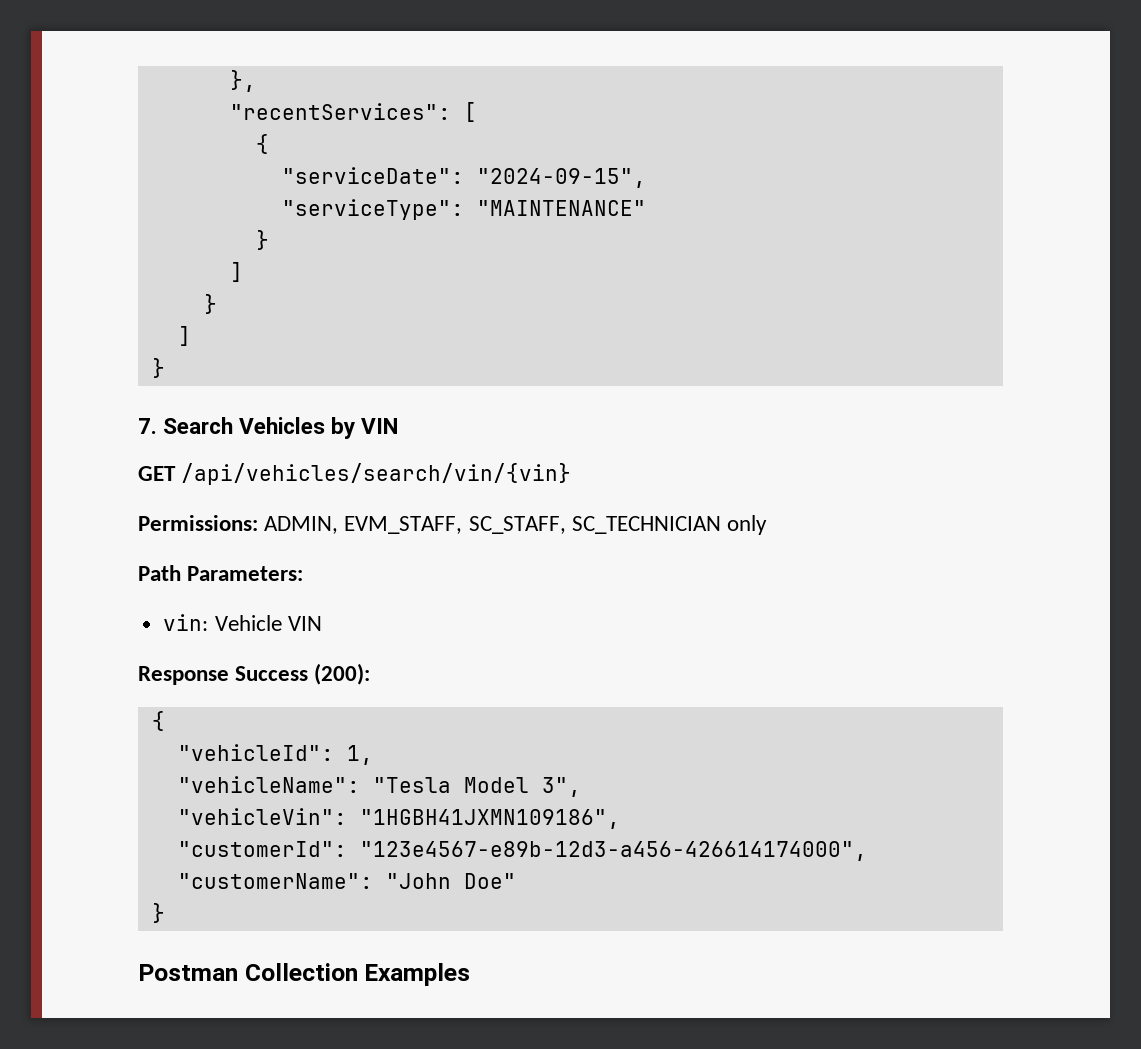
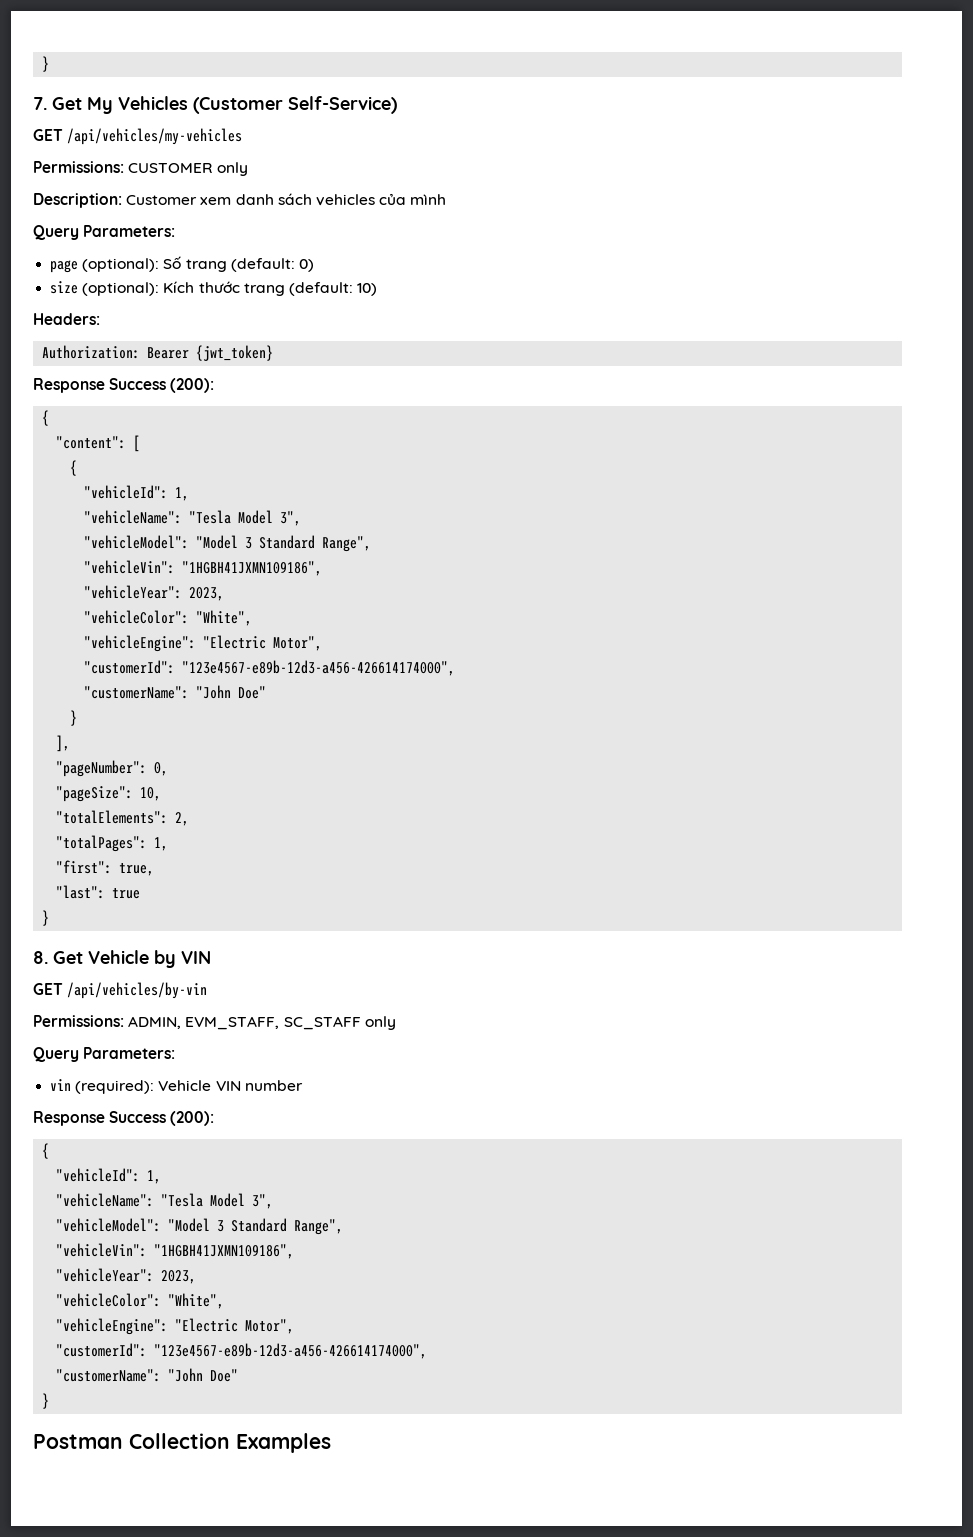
[229,70,256,92] [229,102,477,122] [255,134,269,154] [281,167,646,188] [281,199,646,220] [255,230,269,250] [229,262,243,282] [203,294,217,314] [177,326,191,346] [151,358,165,378] [138,417,326,434] }, // "recentServices": [ // { // "serviceDate": "2024-09-15", // "serviceType": "MAINTENANCE" // } // ] // } // ] // } // 7. Search Vehicles -> [42,56,50,72] [33,96,397,114] [33,128,243,145] [33,161,249,176] [33,193,447,208] [33,225,176,240] [50,256,314,273] [50,281,378,296] [33,313,100,325] [42,345,274,361] [33,378,215,393] [42,410,50,426] [56,435,141,452] [70,460,78,476] [84,485,190,501] [84,510,302,526] [84,535,372,552] [84,560,323,576] [84,585,225,601] [84,610,253,626] [84,635,323,652] [84,660,456,676] [84,685,267,699] [70,710,78,726] [56,735,71,752] [56,760,169,777] [56,786,162,802] [56,810,190,826] [56,835,169,852] [56,860,155,876] [56,885,141,899] [42,910,50,926] [33,950,149,964] } // 7. Get My Vehicles (Customer Self-Service) // GET /api/vehicles/my-vehicles // Permissions: CUSTOMER only // Description: Customer xem danh sách vehicles của mình // Query Parameters: // page (optional): Số trang (default: 0) // size (optional): Kích thước trang (default: 10) // Headers: // Authorization: Bearer {jwt_token} // Response Success (200): // { // "content": [ // { // "vehicleId": 1, // "vehicleName": "Tesla Model 3", // "vehicleModel": "Model 3 Standard Range", // "vehicleVin": "1HGBH41JXMN109186", // "vehicleYear": 2023, // "vehicleColor": "White", // "vehicleEngine": "Electric Motor", // "customerId": "123e4567-e89b-12d3-a456-426614174000", // "customerName": "John Doe" // } // ], // "pageNumber": 0, // "pageSize": 10, // "totalElements": 2, // "totalPages": 1, // "first": true, // "last": true // } // 8. Get Vehicle
[181,463,572,485] /api/vehicles/search/vin/{vin} -> [67,982,208,999] /api/vehicles/by-vin
[468,515,768,535] [138,565,304,581] [163,614,209,631] SC_STAFF, SC_TECHNICIAN only // Path Parameters: // vin: -> [283,1016,396,1030] [33,1047,176,1062] [50,1079,155,1094] SC_STAFF only // Query Parameters: // vin (required):
(322, 623) none -> [244,1080,303,1091] number
[177,808,620,829] "vehicleVin": "1HGBH41JXMN109186", -> [56,1218,344,1235] [56,1243,295,1259] [56,1268,197,1284] [56,1293,225,1309] [56,1318,295,1335] "vehicleModel": "Model 3 Standard Range", // "vehicleVin": "1HGBH41JXMN109186", // "vehicleYear": 2023, // "vehicleColor": "White", // "vehicleEngine": "Electric Motor",

